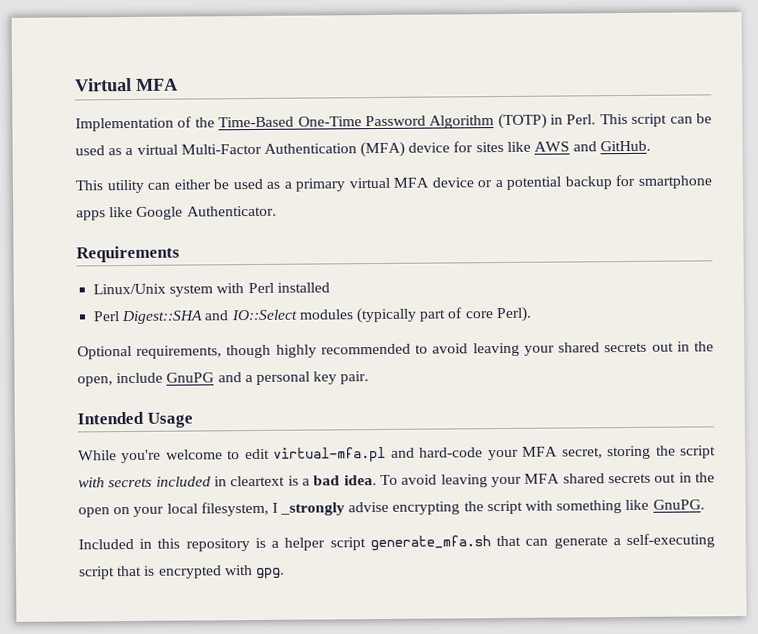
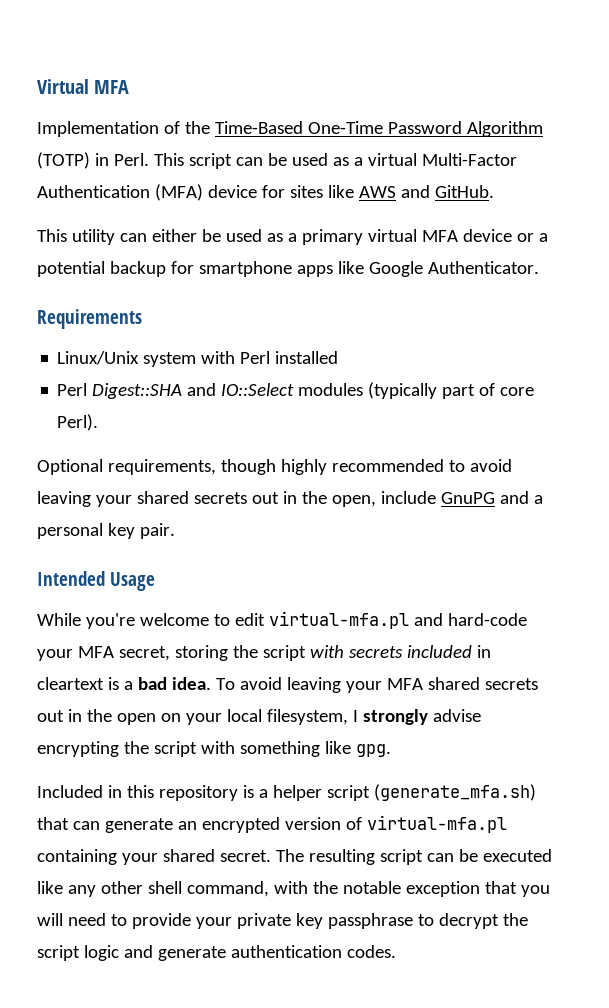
[280,502,346,516] _strongly -> [362,709,428,725] strongly
[652,499,705,510] GnuPG. -> [355,744,391,757] gpg.
[369,535,491,552] generate_mfa.sh -> [373,784,536,801] (generate_mfa.sh)
[612,533,715,549] [78,565,285,580] a self-executing script that is encrypted with gpg. -> [177,815,507,833] [37,849,552,865] [37,881,550,897] [37,913,528,929] [37,945,396,961] an encrypted version of virtual-mfa.pl containing your shared secret. The resulting script can be executed like any other shell command, with the notable exception that you will need to provide your private key passphrase to decrypt the script logic and generate authentication codes.

